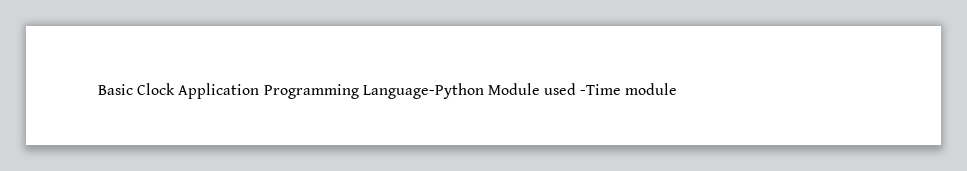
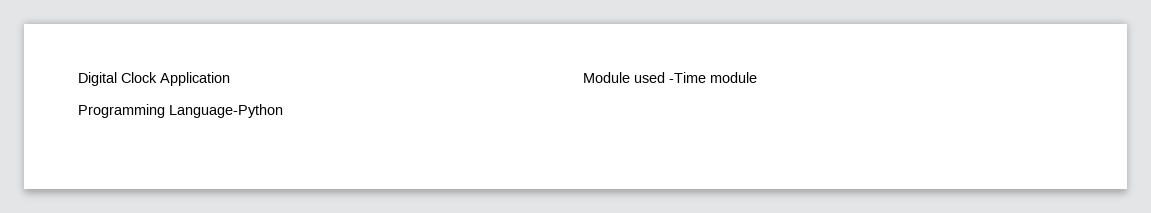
[98,84,133,95] Basic -> [78,72,117,86] Digital
(260, 91) none -> (230, 79) //
(484, 91) none -> (283, 111) //

